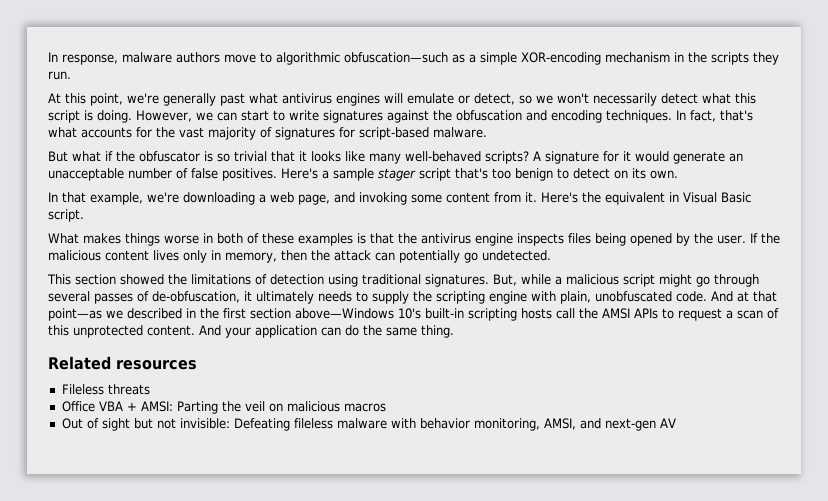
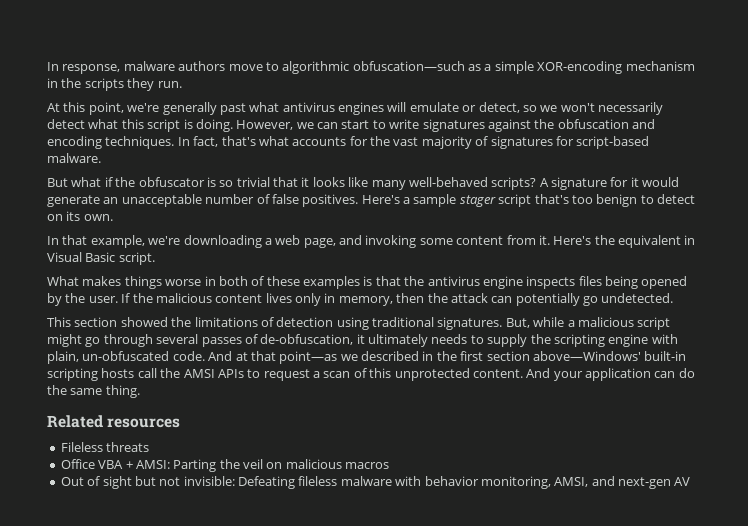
[595,291,672,302] unobfuscated -> [82,351,170,361] un-obfuscated
[295,308,421,319] above—Windows 10's -> [532,351,641,361] above—Windows'

